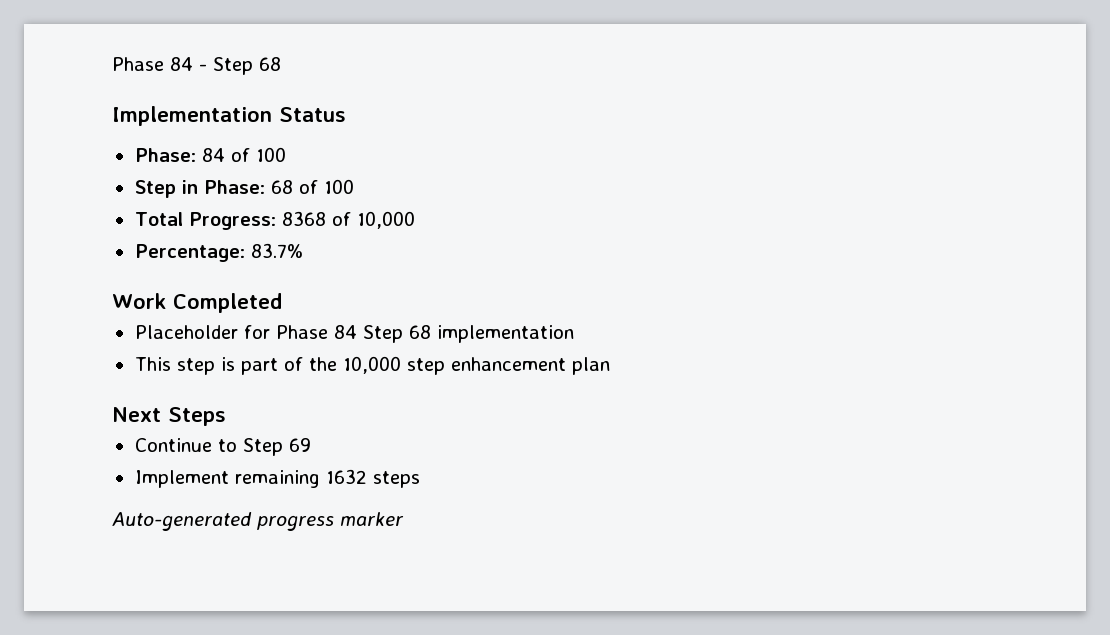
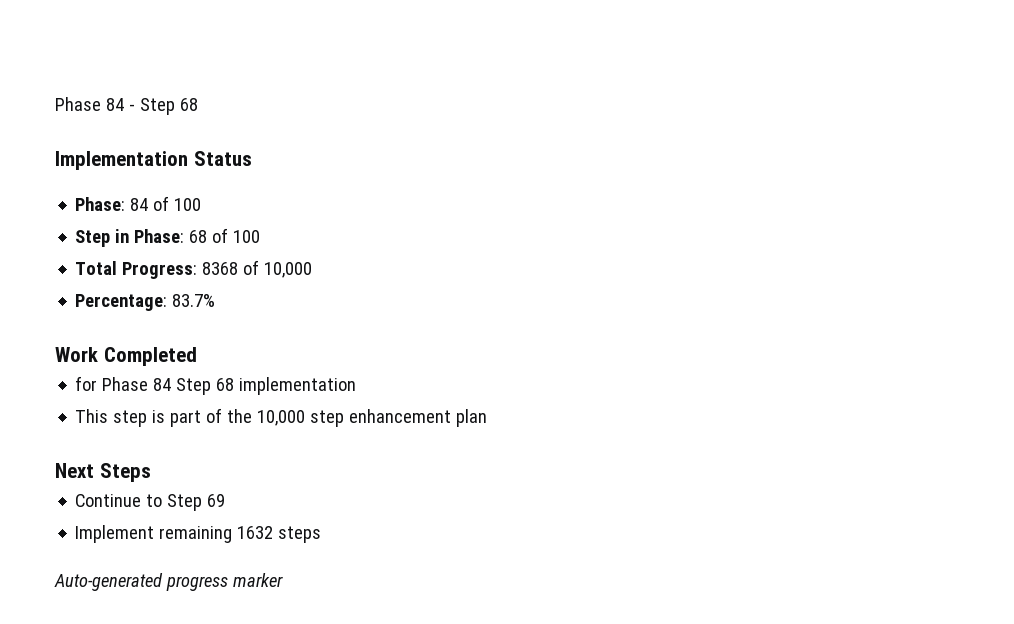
[134,325,238,339] Placeholder -> (197, 356) none

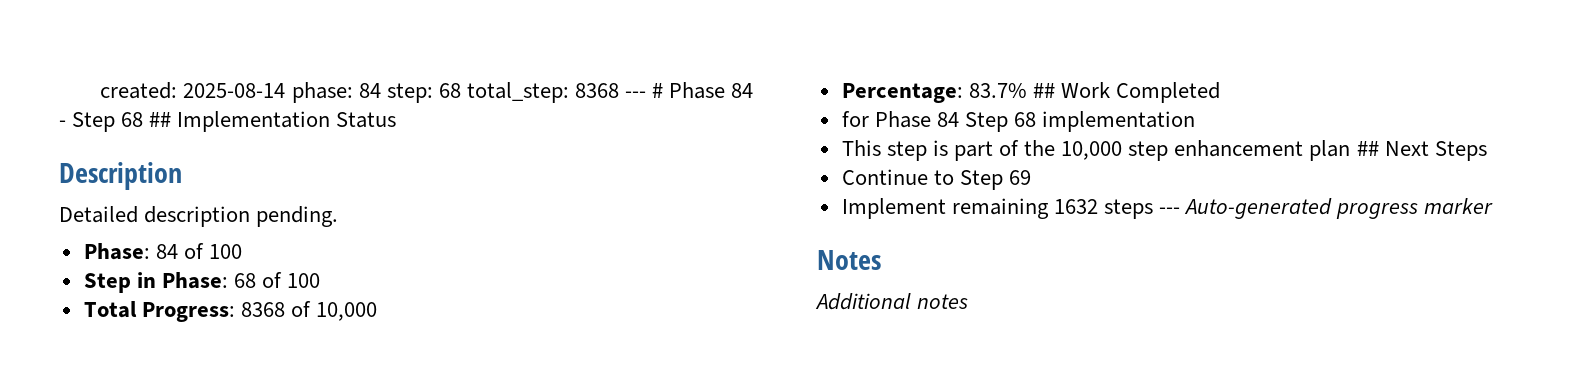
(55, 104) none -> [100,82,664,103] created: 2025-08-14 phase: 84 step: 68 total_step: 8368 --- #
(198, 104) // -> [149,112,172,127] ##
(252, 158) none -> [59,162,182,190] [59,206,339,227] // Description // Detailed description pending.
(216, 300) // -> [1032,83,1055,98] ##
(488, 418) // -> [1356,141,1379,156] ##
(322, 534) // -> [1159,207,1181,214] ---
(283, 580) none -> [817,250,881,270] [815,293,969,310] // Notes // Additional notes

